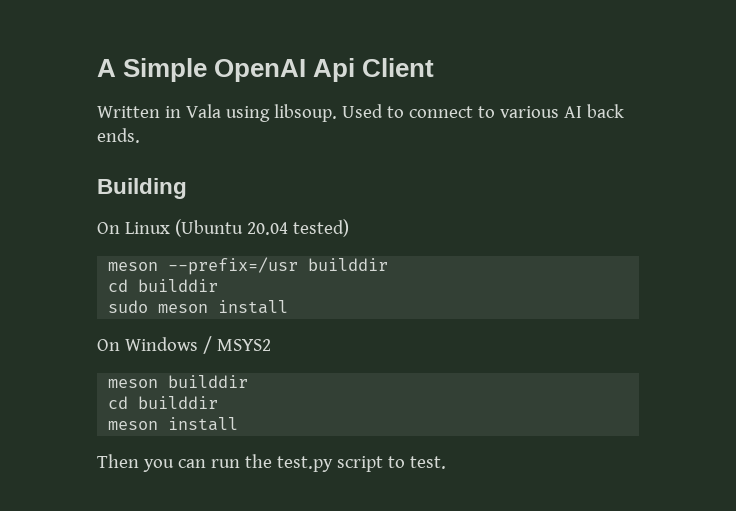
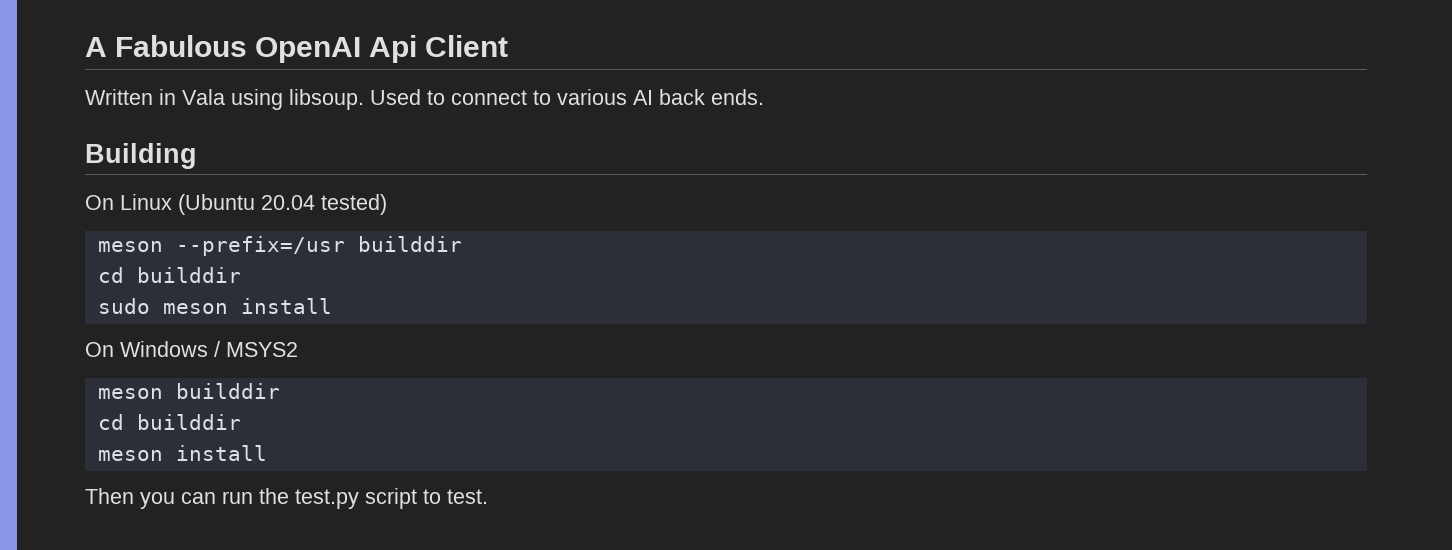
[123,58,208,82] Simple -> [115,35,248,57] Fabulous

